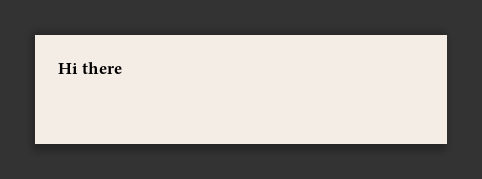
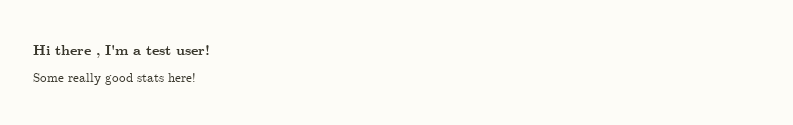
(122, 68) none -> [96,45,210,58] [33,73,196,85] , I'm a test user! // Some really good stats here!

